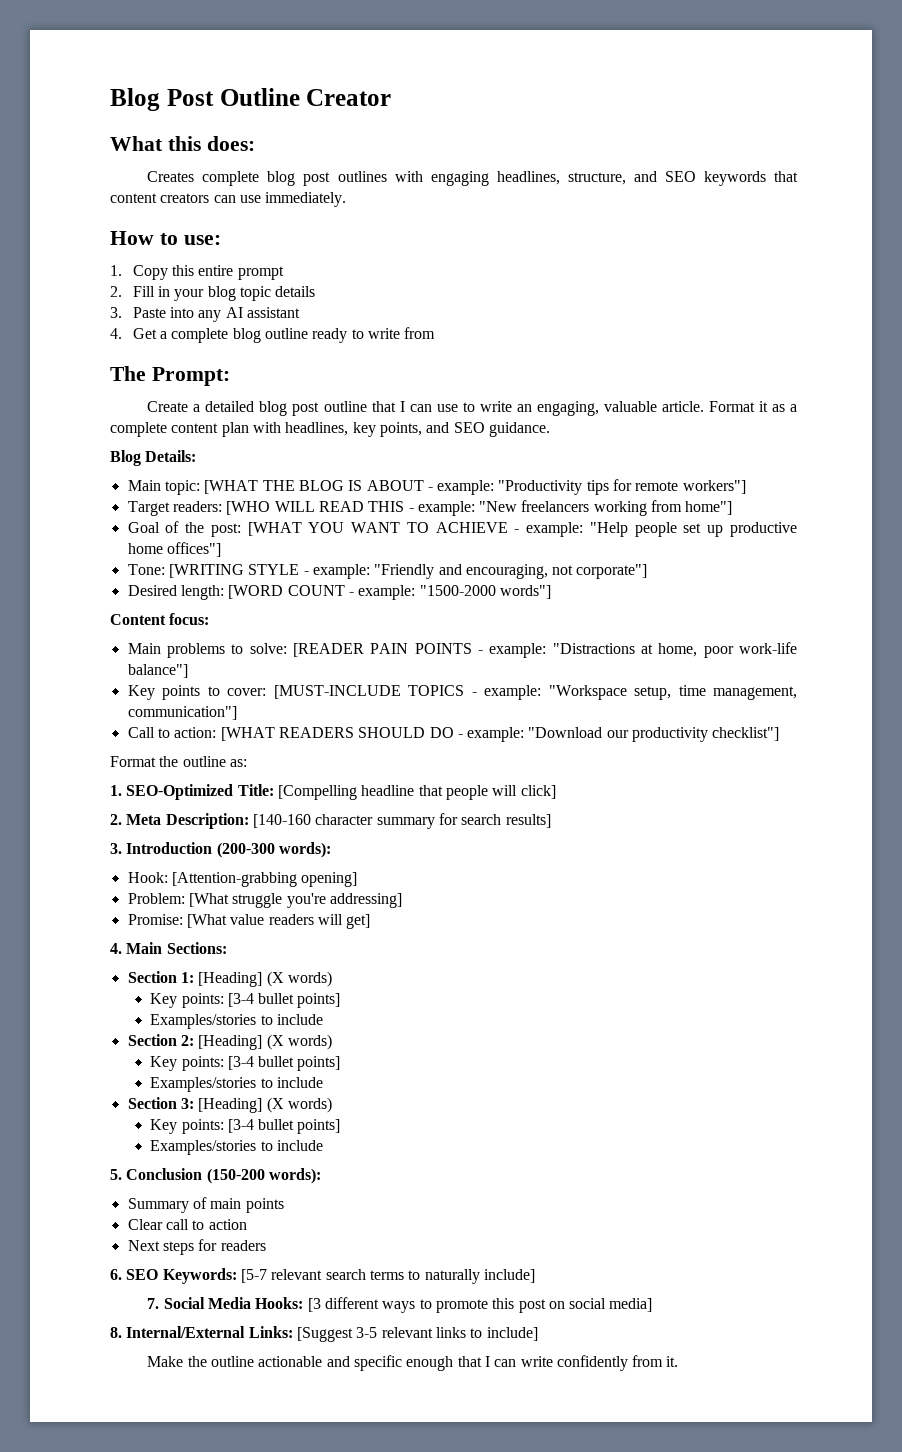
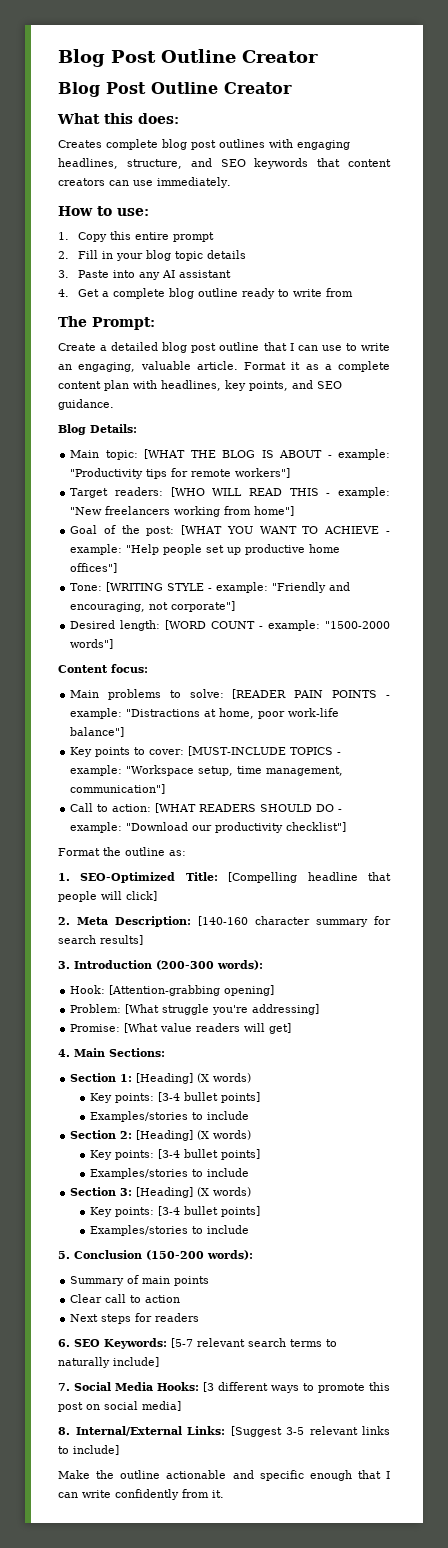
[110,88,392,111] Blog Post Outline Creator -> [58,49,318,67] [58,82,292,97] Blog Post Outline Creator // Blog Post Outline Creator

